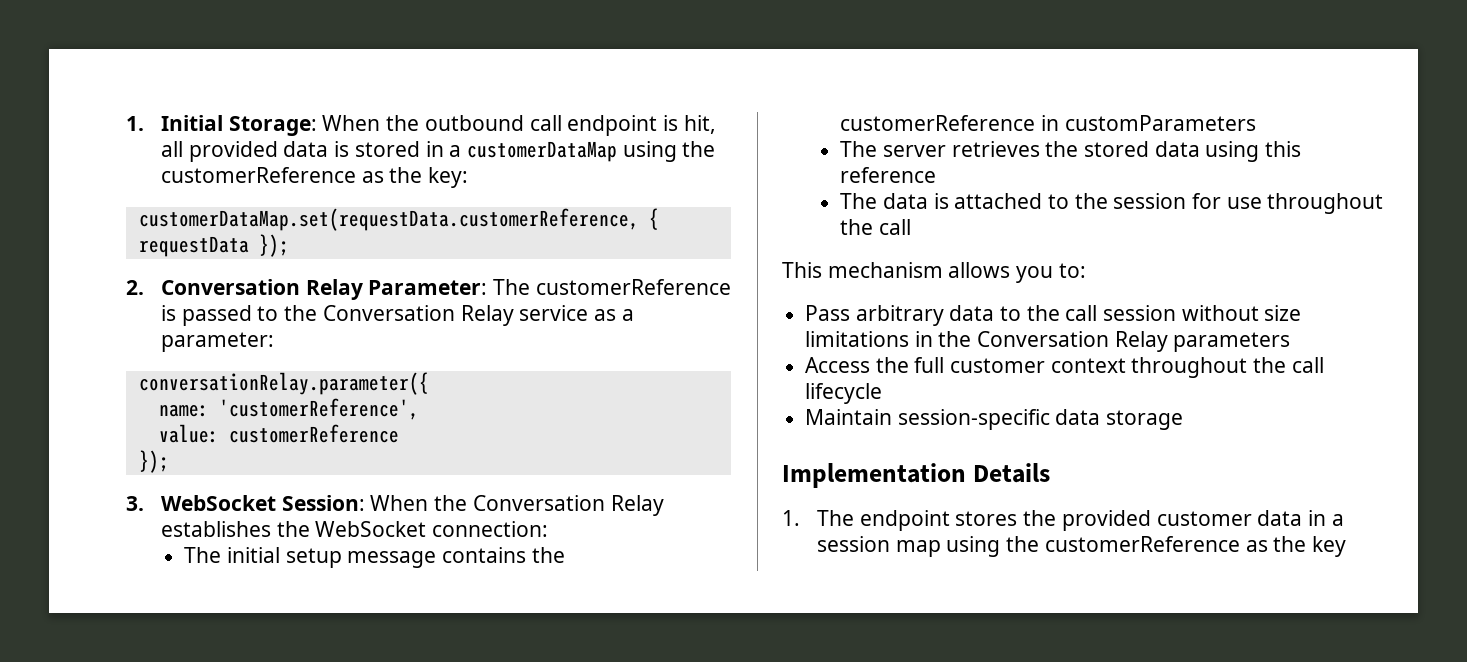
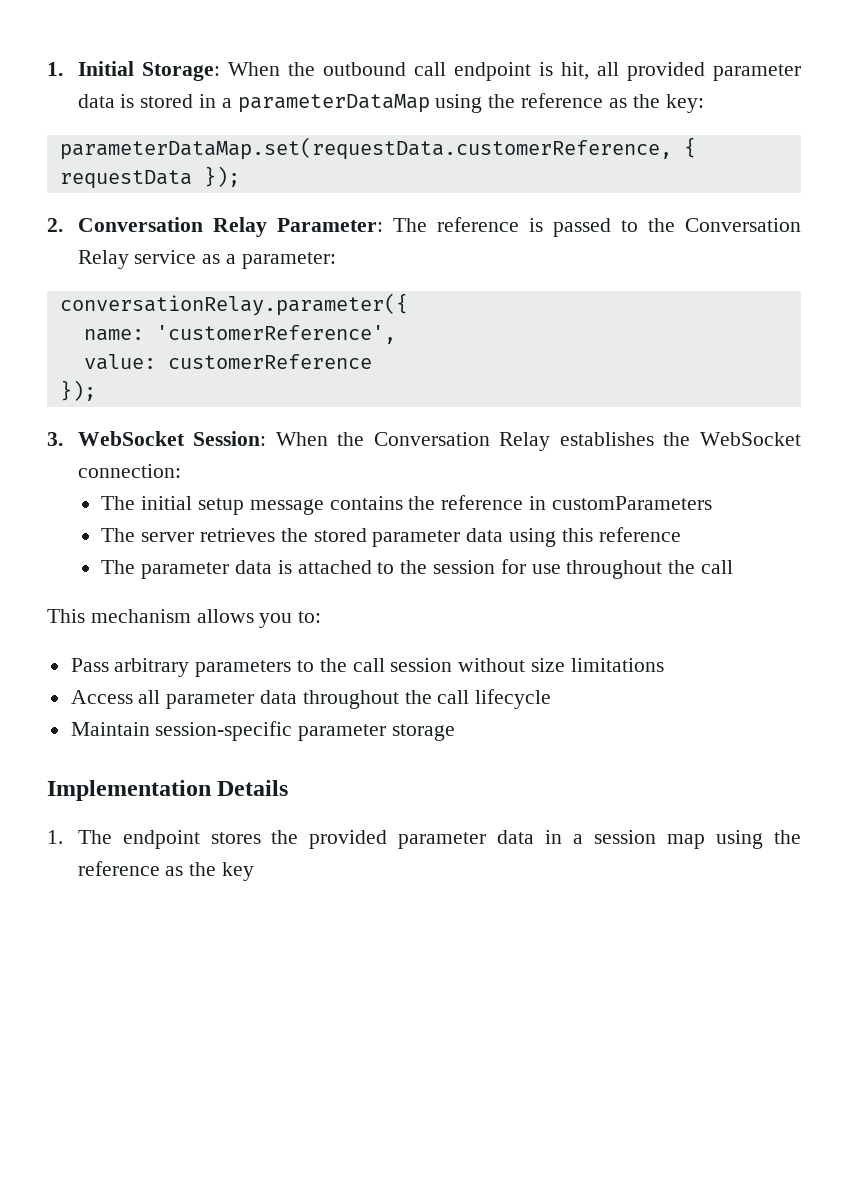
(278, 151) none -> [712,64,801,81] parameter
[466,141,716,162] [161,167,357,183] customerDataMap using the customerReference -> [237,93,604,113] parameterDataMap using the reference
[138,208,639,231] customerDataMap.set(requestData.customerReference, -> [59,137,672,160] parameterDataMap.set(requestData.customerReference,
[535,279,731,295] customerReference -> [436,217,519,232] reference
[840,115,1036,131] customerReference -> [441,495,524,510] reference
(1149, 149) none -> [372,530,461,547] parameter
(878, 201) none -> [141,562,230,579] parameter
[949,305,995,321] data -> [195,660,292,677] parameters
[914,331,1291,352] [805,357,1126,373] in the Conversation Relay parameters // Access the full customer context -> [70,690,298,709] // Access all parameter data
[1055,409,1101,425] data -> [298,724,387,741] parameter
[1156,511,1252,526] customer -> [398,832,487,849] parameter
[1044,536,1240,552] customerReference -> [77,861,160,876] reference

